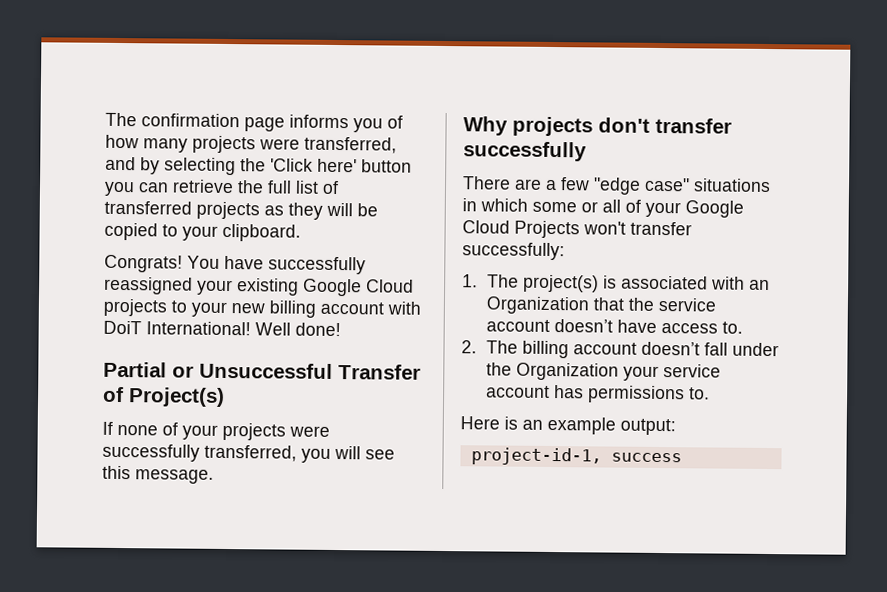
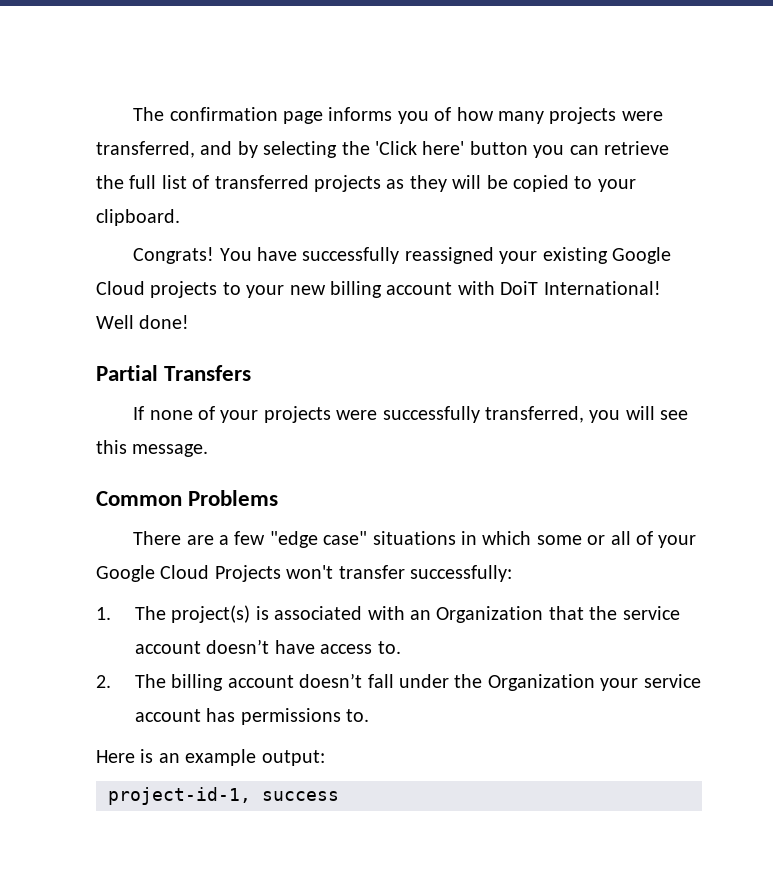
[172,362,421,380] [103,386,225,407] or Unsuccessful Transfer of Project(s) -> [164,365,252,381] Transfers
[463,116,732,137] [463,141,587,162] Why projects don't transfer successfully -> [96,490,279,506] Common Problems

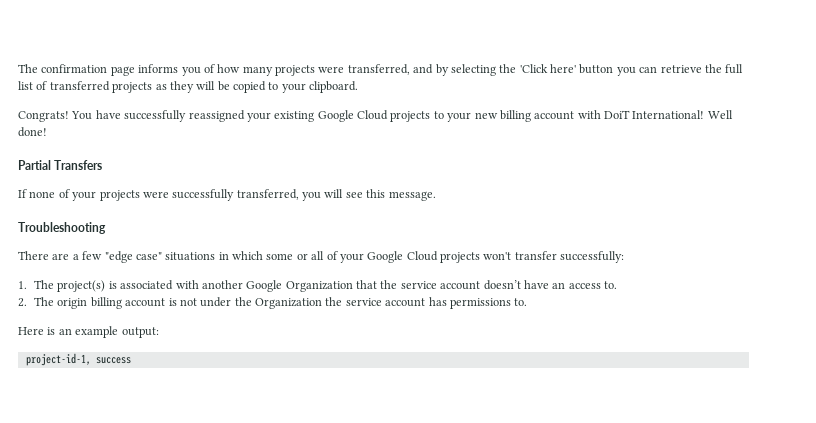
[96,490,279,506] Common Problems -> [18,222,106,234] Troubleshooting
[214,565,281,582] Projects -> [440,252,480,263] projects
[410,610,432,620] an -> [201,280,283,292] another Google
(315, 647) none -> [552,282,566,289] an
[171,673,394,691] billing account doesn’t fall -> [57,297,197,309] origin billing account is not
[600,678,639,691] your -> [325,297,343,306] the

